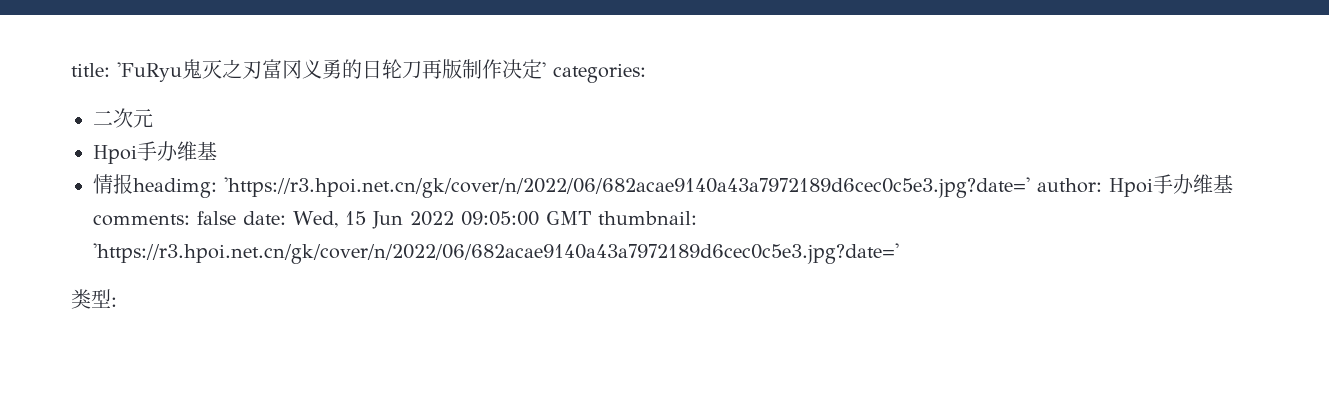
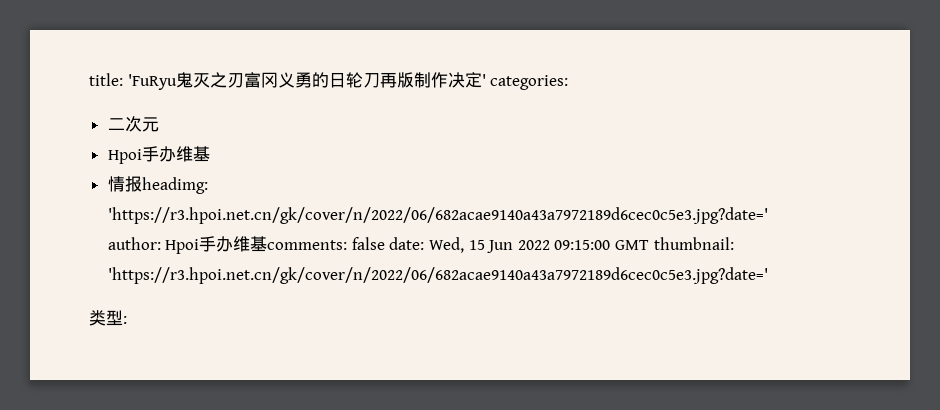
[460,211,539,226] 09:05:00 -> [554,240,611,250] 09:15:00

